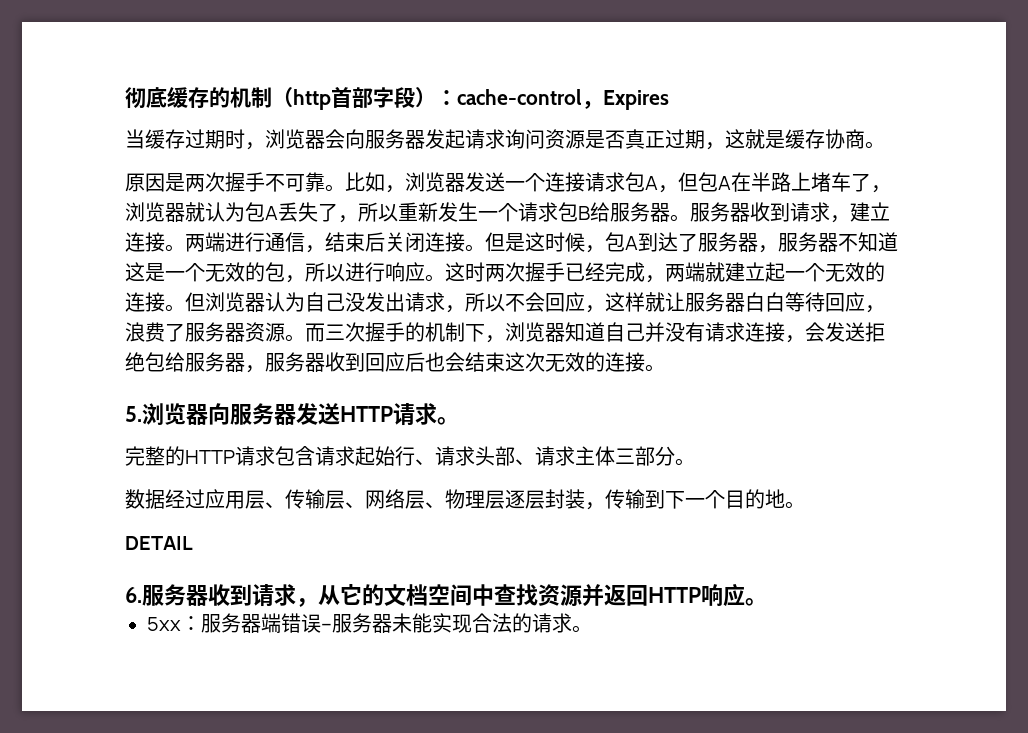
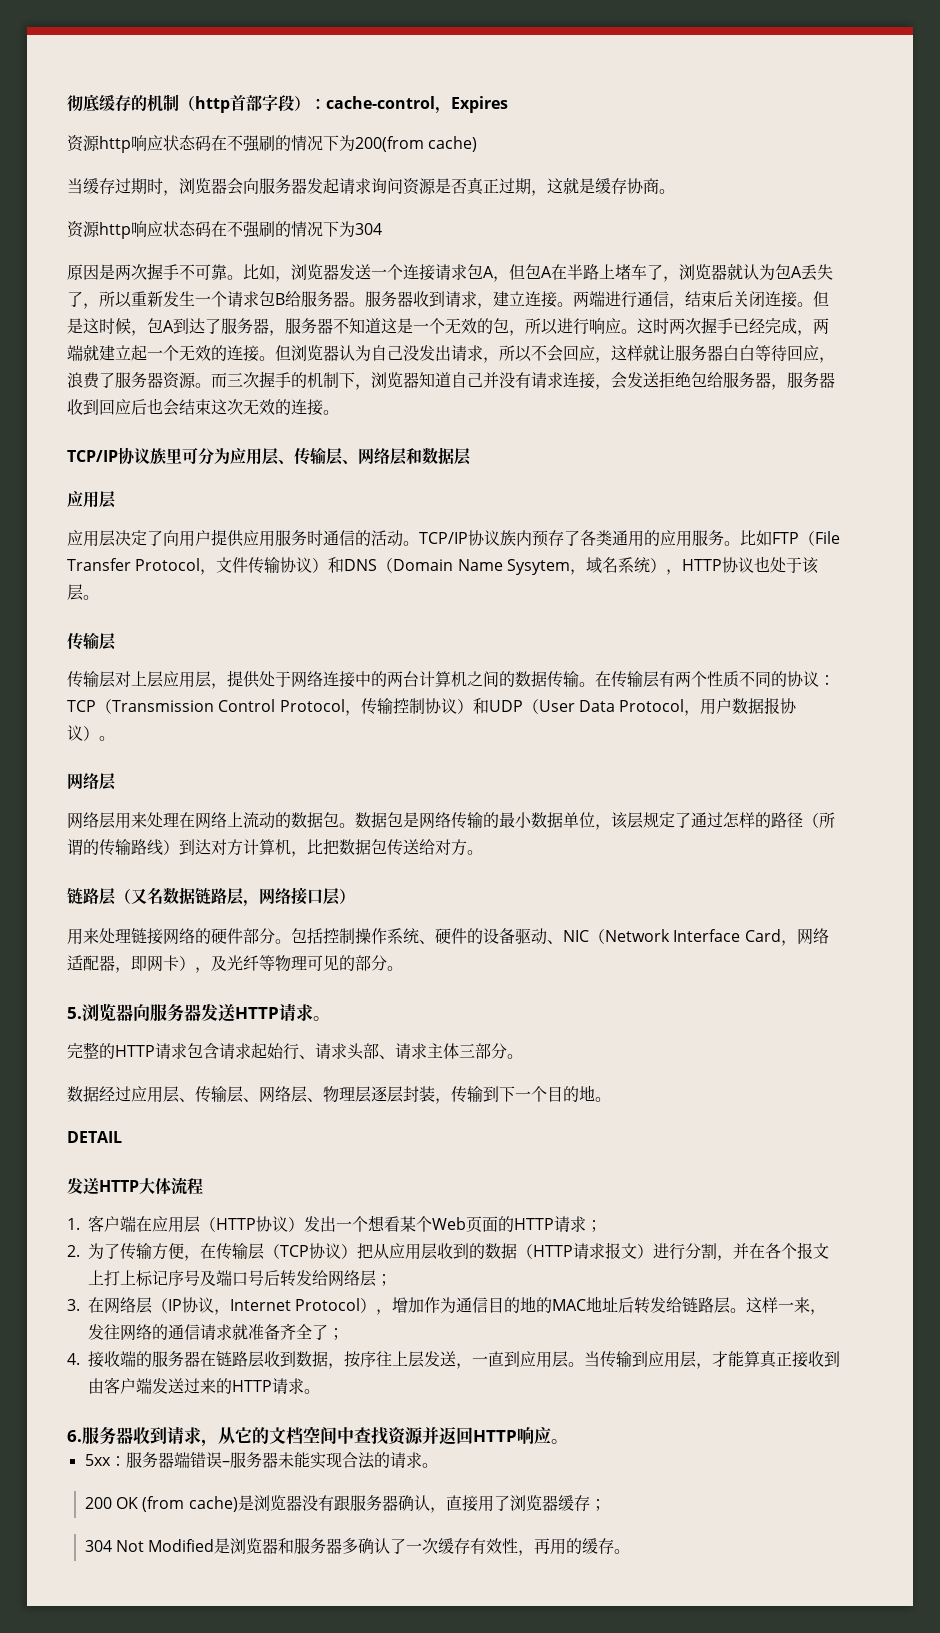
(669, 100) none -> [67,135,478,153] // 资源http响应状态码在不强刷的情况下为200(from cache)
(885, 145) none -> [67,221,382,239] // 资源http响应状态码在不强刷的情况下为304
(665, 368) none -> [67,447,471,465] [67,491,116,508] [67,529,840,547] [67,556,819,575] [67,584,99,601] [67,632,116,650] [67,670,835,689] [67,697,798,716] [67,725,115,741] [67,773,116,790] [67,812,835,830] [67,839,483,857] [67,887,355,907] [67,928,829,946] [67,955,403,973] // TCP/IP协议族里可分为应用层、传输层、网络层和数据层 // 应用层 // 应用层决定了向用户提供应用服务时通信的活动。TCP/IP协议族内预存了各类通用的应用服务。比如FTP（File Transfer Protocol，文件传输协议）和DNS（Domain Name Sysytem，域名系统），HTTP协议也处于该层。 // 传输层 // 传输层对上层应用层，提供处于网络连接中的两台计算机之间的数据传输。在传输层有两个性质不同的协议：TCP（Transmission Control Protocol，传输控制协议）和UDP（User Data Protocol，用户数据报协议）。 // 网络层 // 网络层用来处理在网络上流动的数据包。数据包是网络传输的最小数据单位，该层规定了通过怎样的路径（所谓的传输路线）到达对方计算机，比把数据包传送给对方。 // 链路层（又名数据链路层，网络接口层） // 用来处理链接网络的硬件部分。包括控制操作系统、硬件的设备驱动、NIC（Network Interface Card，网络适配器，即网卡），及光纤等物理可见的部分。
(193, 543) none -> [67,1177,203,1195] [67,1215,602,1233] [67,1242,829,1261] [88,1270,392,1287] [67,1296,827,1315] [88,1323,344,1341] [67,1350,840,1369] [88,1377,320,1394] // 发送HTTP大体流程 // 1.客户端在应用层（HTTP协议）发出一个想看某个Web页面的HTTP请求； // 2.为了传输方便，在传输层（TCP协议）把从应用层收到的数据（HTTP请求报文）进行分割，并在各个报文上打上标记序号及端口号后转发给网络层； // 3.在网络层（IP协议，Internet Protocol），增加作为通信目的地的MAC地址后转发给链路层。这样一来，发往网络的通信请求就准备齐全了； // 4.接收端的服务器在链路层收到数据，按序往上层发送，一直到应用层。当传输到应用层，才能算真正接收到由客户端发送过来的HTTP请求。
(592, 629) none -> [84,1495,606,1513] [84,1538,631,1556] // 200 OK (from cache)是浏览器没有跟服务器确认，直接用了浏览器缓存； // 304 Not Modified是浏览器和服务器多确认了一次缓存有效性，再用的缓存。

